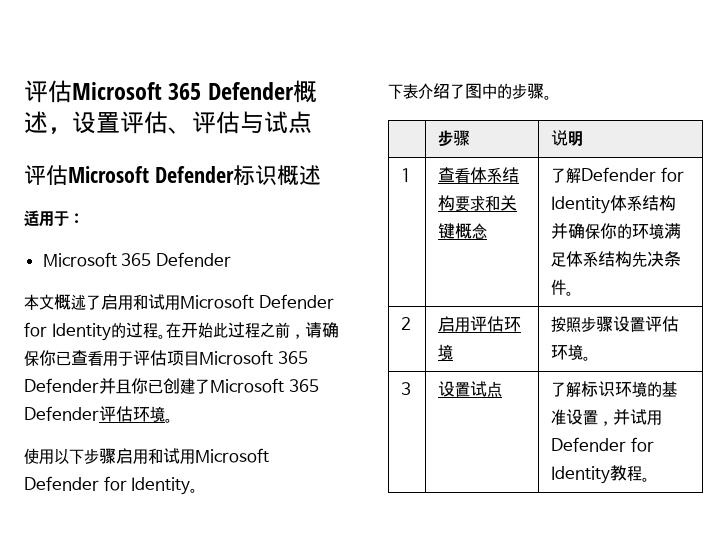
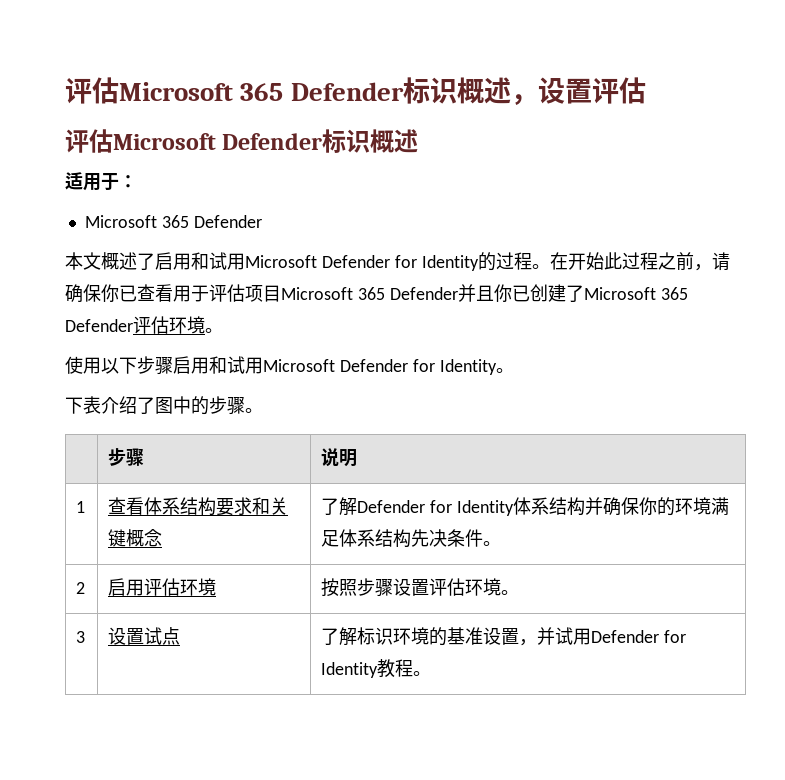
(294, 91) none -> [402,77,457,104] 标识
[168,111,312,134] 、评估与试点 -> (646, 90) none

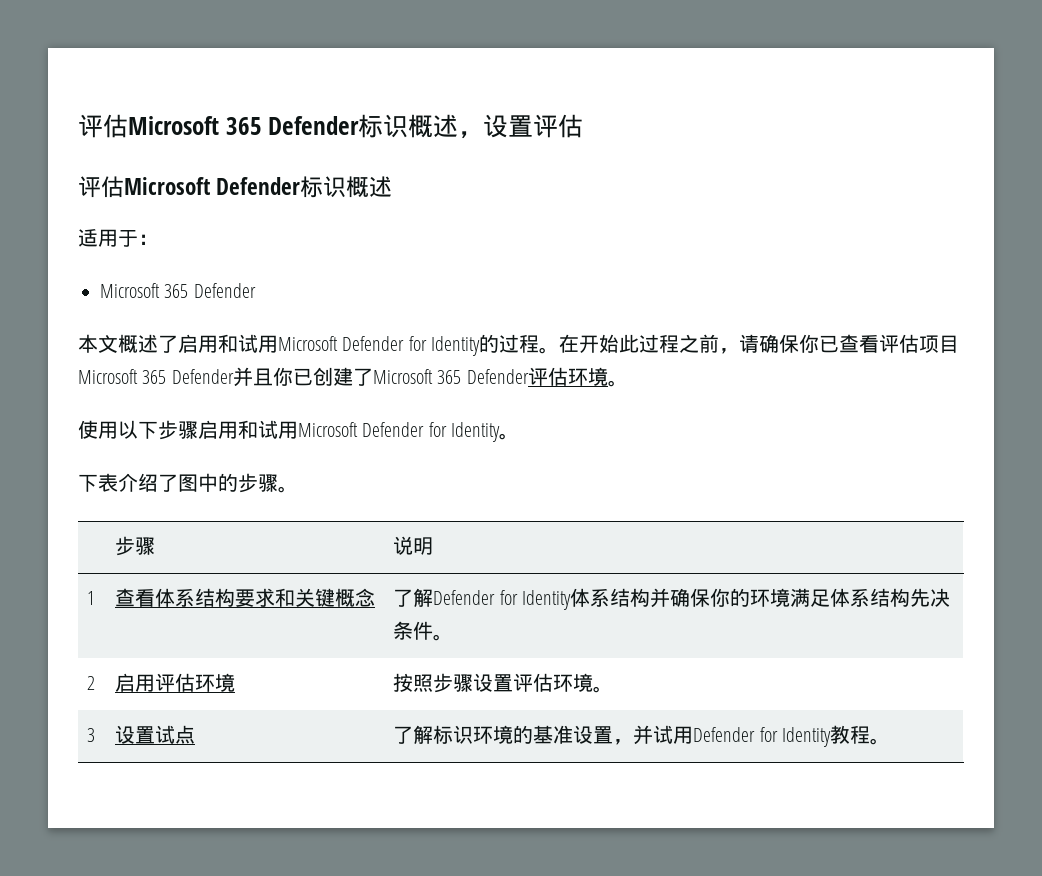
[173,285,209,302] 用于 -> (880, 344) none

